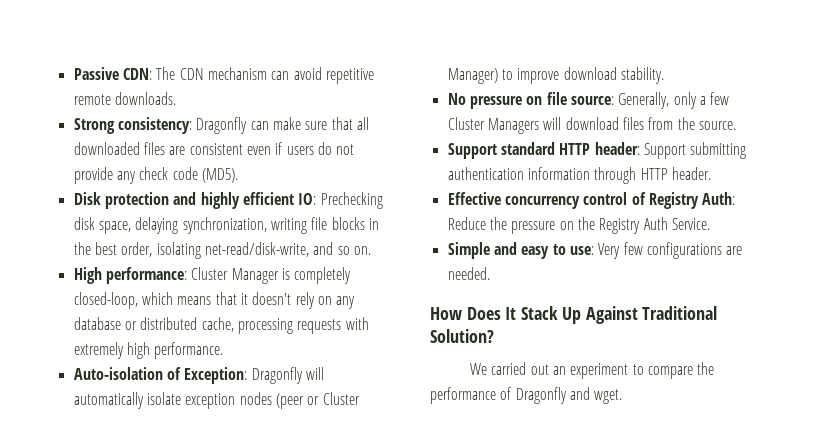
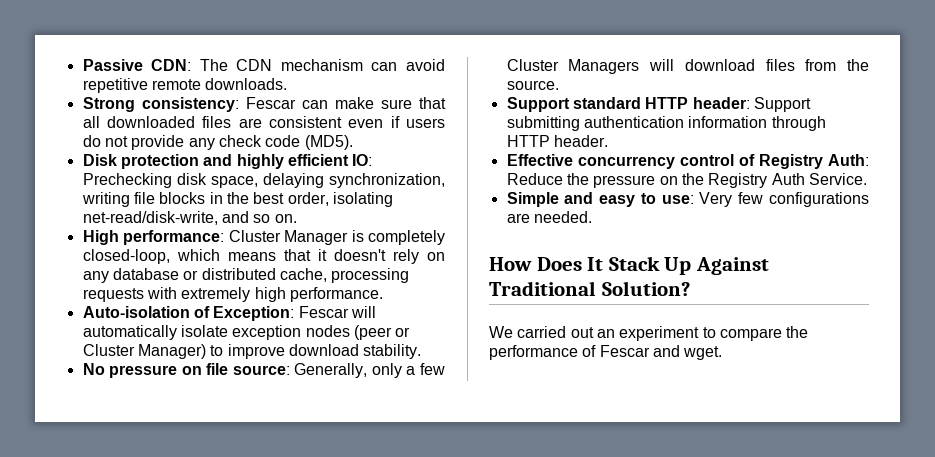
[196,117,248,134] Dragonfly -> [245,97,296,109] Fescar
[251,367,303,384] Dragonfly -> [298,306,349,318] Fescar
[515,387,567,404] Dragonfly -> [599,345,650,357] Fescar

